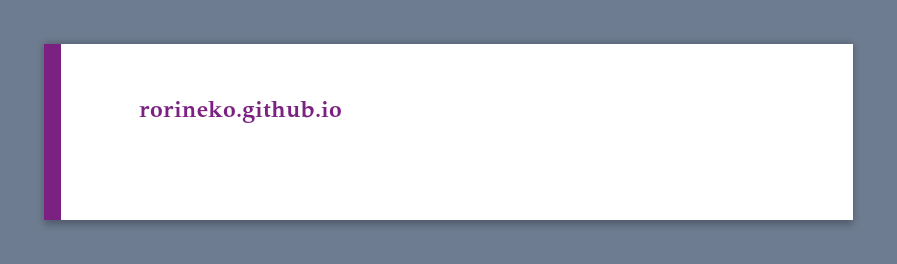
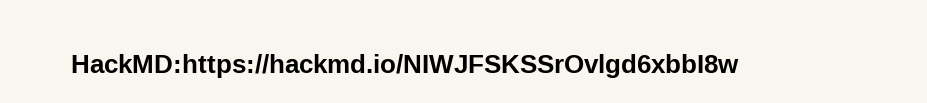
[139,101,342,123] rorineko.github.io -> [71,54,739,78] HackMD:https://hackmd.io/NIWJFSKSSrOvlgd6xbbI8w

